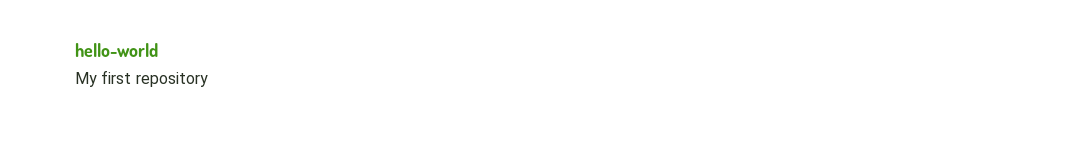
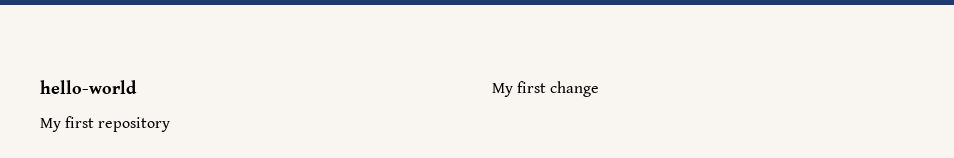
(208, 79) none -> [492,81,600,97] // My first change

